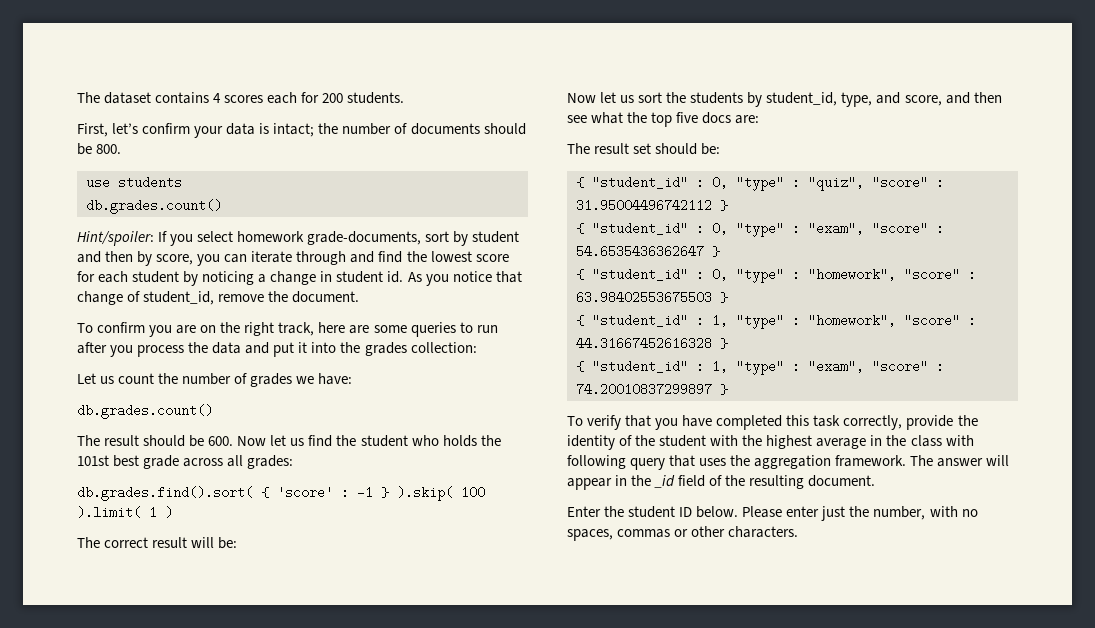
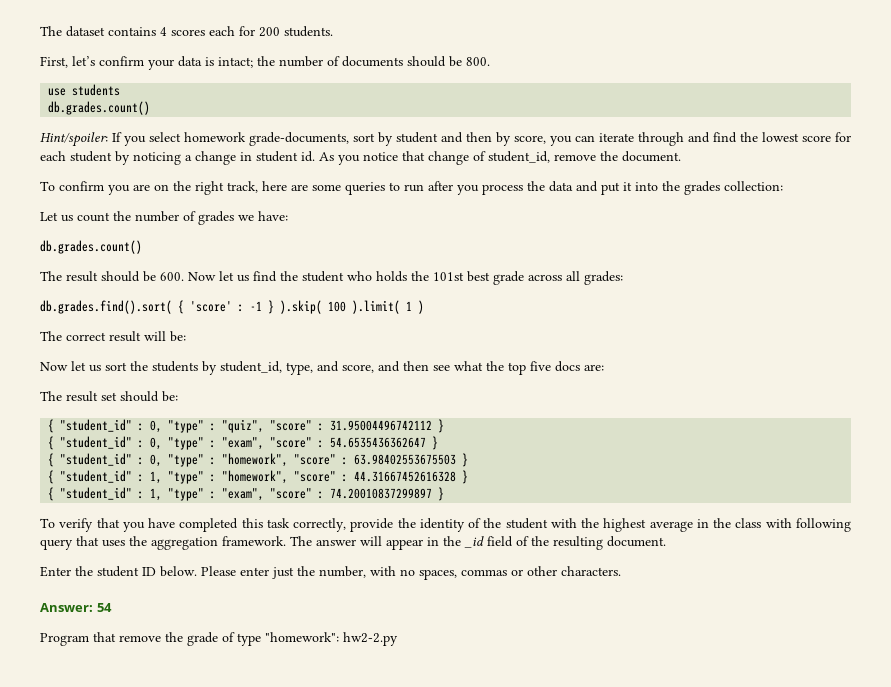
(799, 532) none -> [40,603,112,612] [40,632,398,646] // Answer: 54 // Program that remove the grade of type "homework": hw2-2.py

